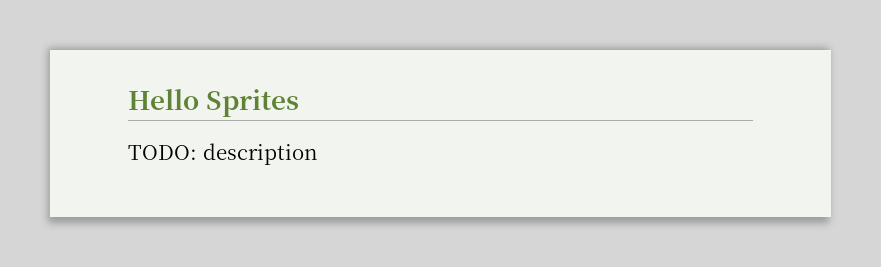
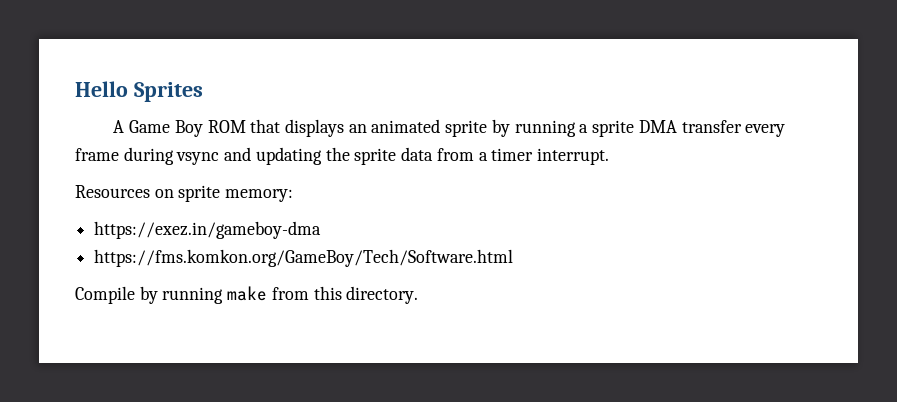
[128,143,318,165] TODO: description -> [113,119,786,137] [75,147,609,165] [75,185,294,202] [94,221,322,239] [94,249,514,267] [75,286,419,304] A Game Boy ROM that displays an animated sprite by running a sprite DMA transfer every frame during vsync and updating the sprite data from a timer interrupt. // Resources on sprite memory: // https://exez.in/gameboy-dma // https://fms.komkon.org/GameBoy/Tech/Software.html // Compile by running make from this directory.

